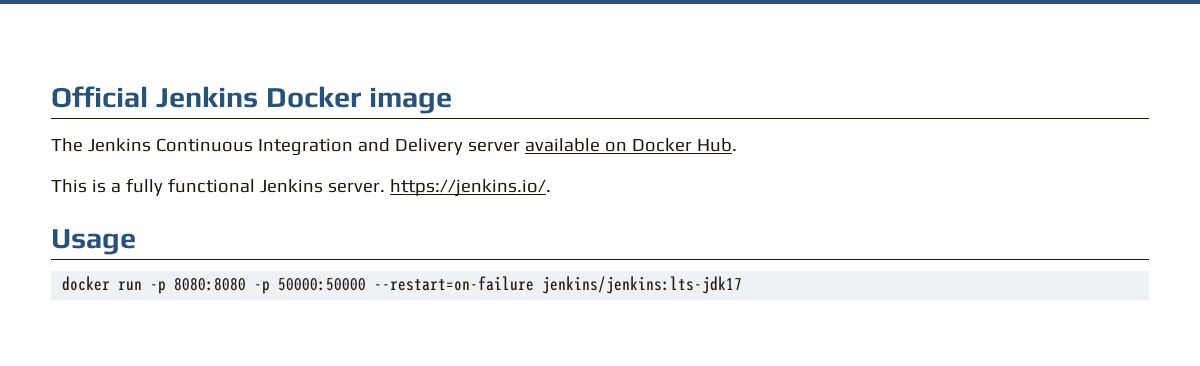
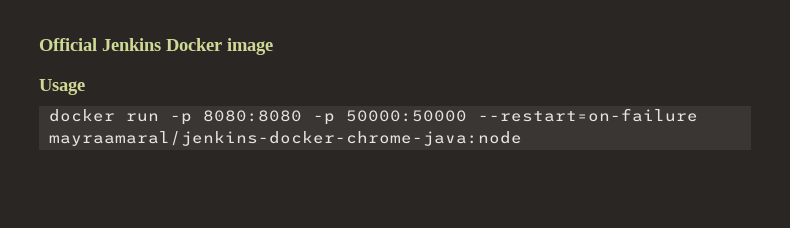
[51,138,737,156] [51,178,551,197] // The Jenkins Continuous Integration and Delivery server available on Docker Hub. // This is a fully functional Jenkins server. https://jenkins.io/. -> (273, 46) none
[542,276,743,294] jenkins/jenkins:lts-jdk17 -> [48,131,522,146] mayraamaral/jenkins-docker-chrome-java:node

